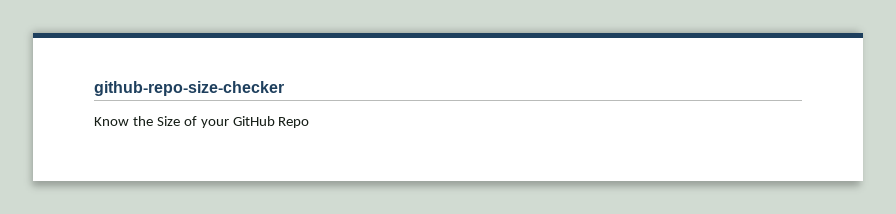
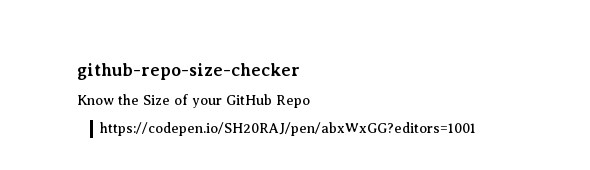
(310, 122) none -> [100,122,477,136] // https://codepen.io/SH20RAJ/pen/abxWxGG?editors=1001

